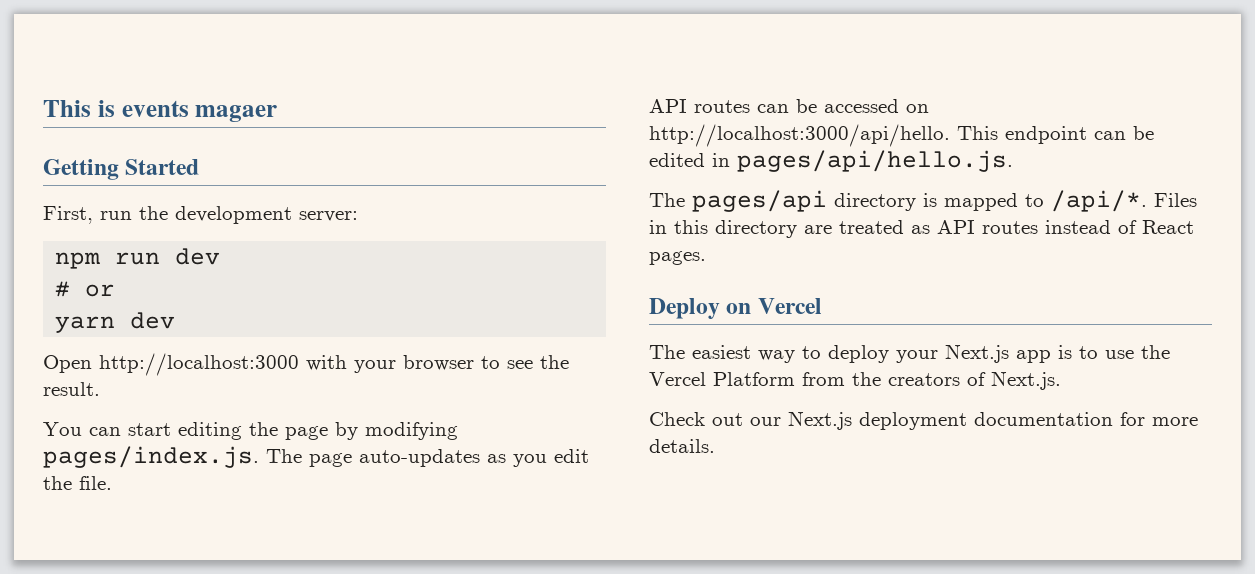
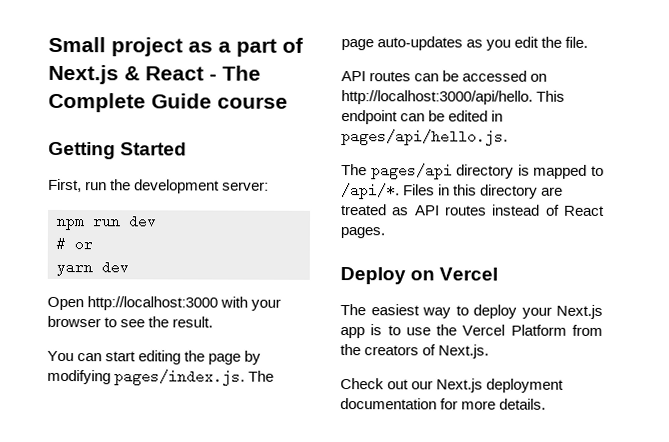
[43,100,278,122] This is events magaer -> [48,36,304,57] [48,64,261,85] [48,92,288,113] Small project as a part of Next.js & React - The Complete Guide course

